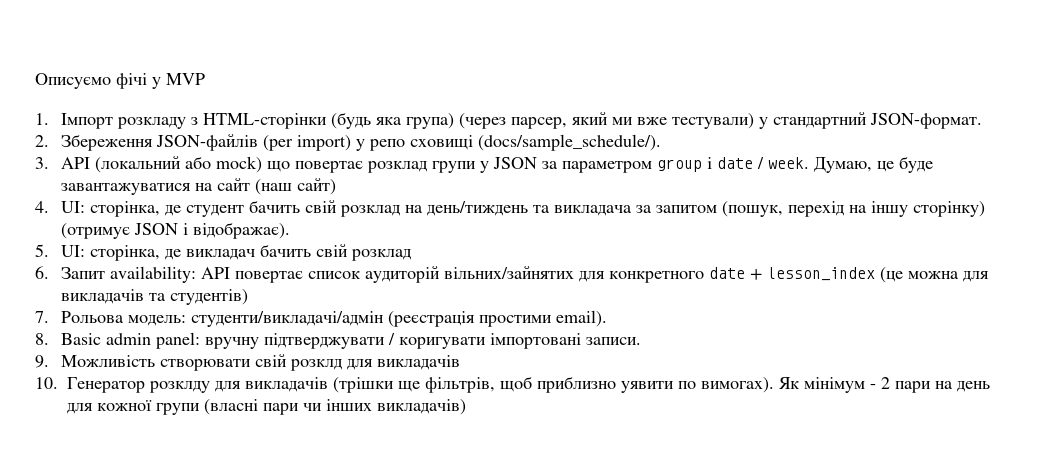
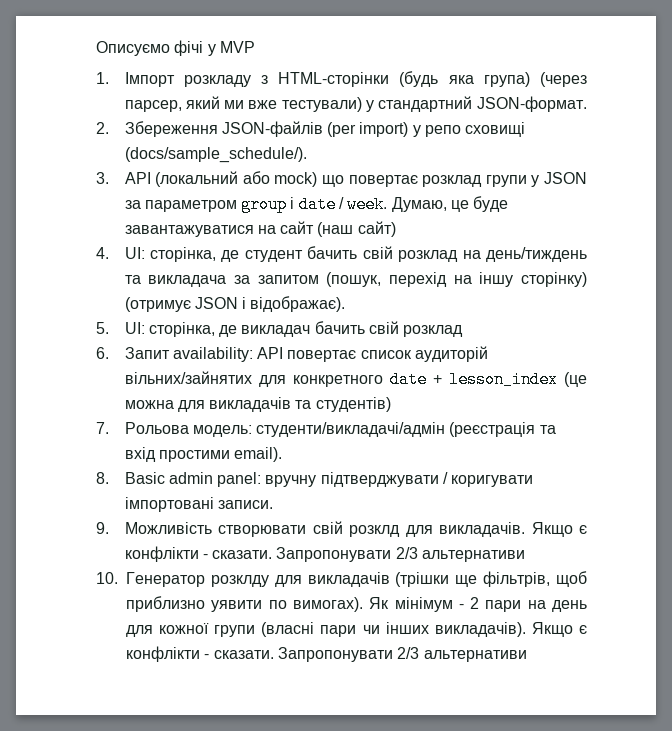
(475, 319) none -> [539,425,556,434] [124,447,156,462] та вхід
[376,355,460,370] викладачів -> [439,522,587,537] [124,546,526,562] викладачів. Якщо є конфлікти - сказати. Запропонувати 2/3 альтернативи
[377,399,466,415] викладачів) -> [434,622,587,637] [126,646,527,662] викладачів). Якщо є конфлікти - сказати. Запропонувати 2/3 альтернативи

